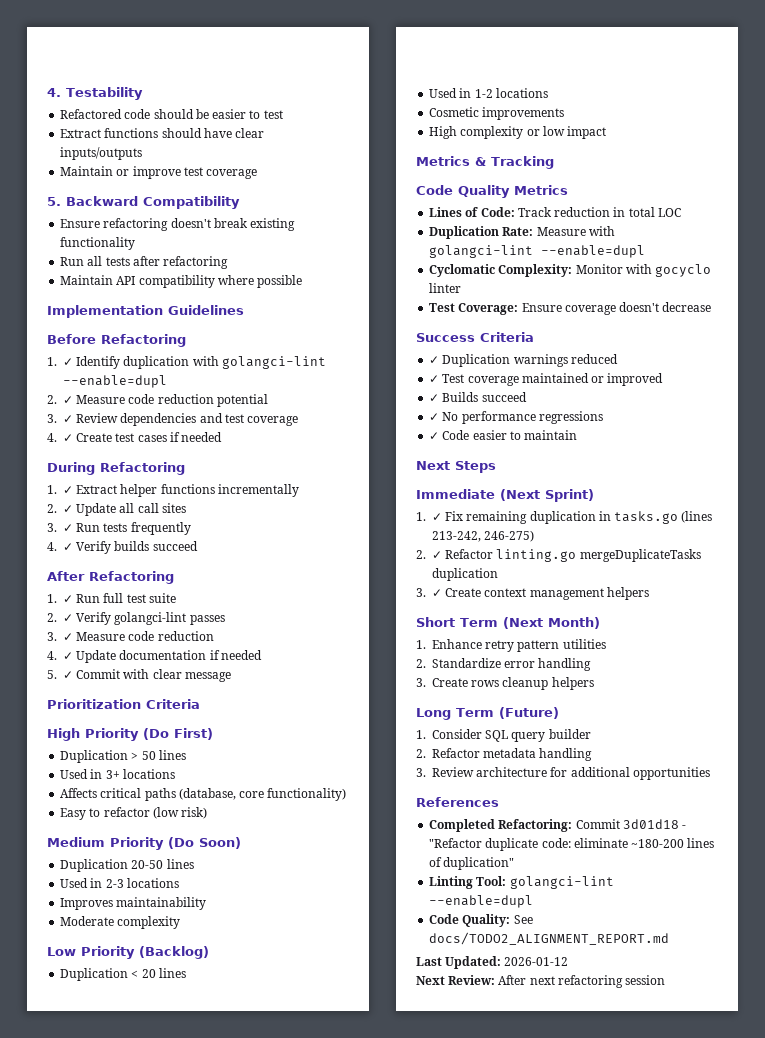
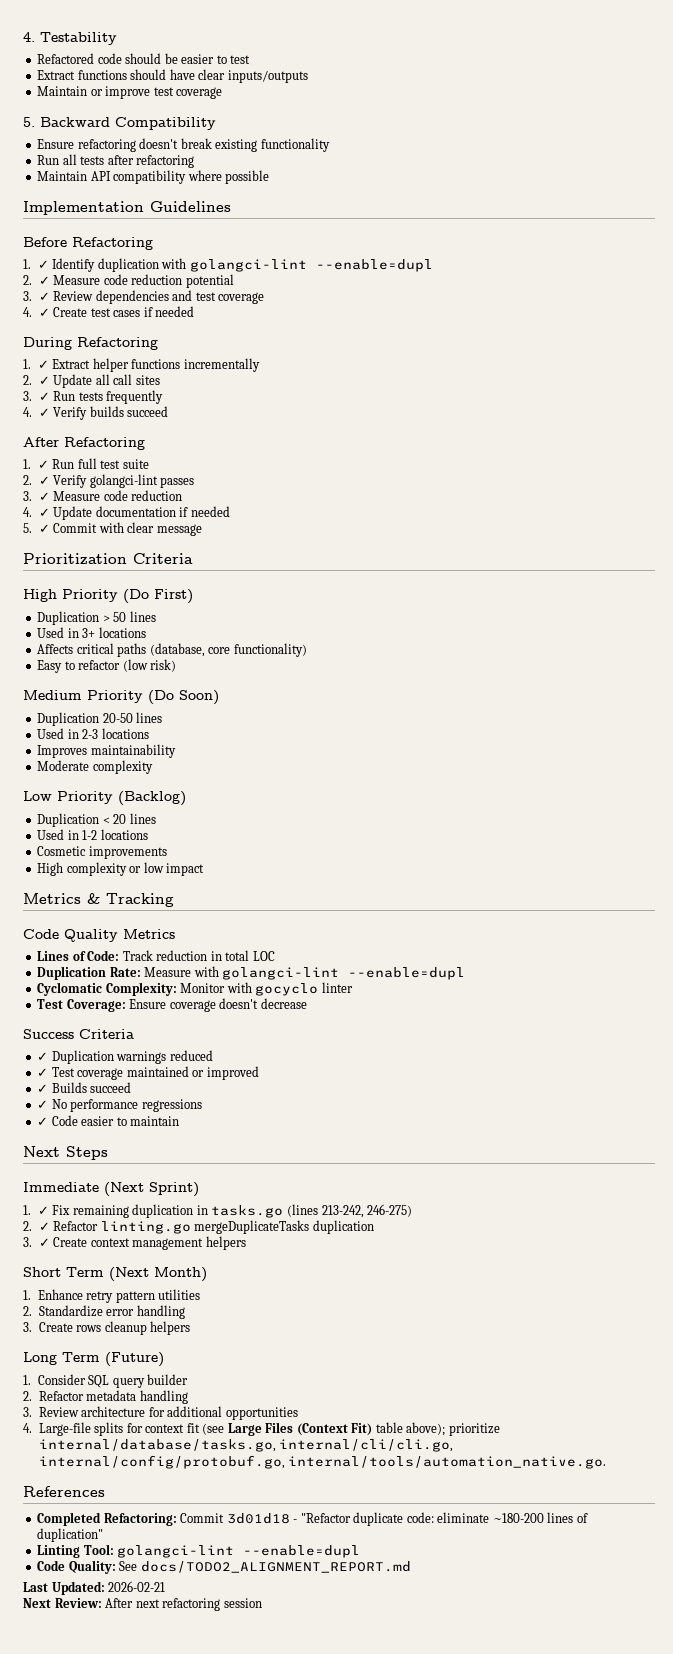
(710, 773) none -> [23,1422,500,1436] [38,1439,454,1452] [38,1455,607,1469] // 4. Large-file splits for context fit (see Large Files (Context Fit) table above); prioritize internal/database/tasks.go, internal/cli/cli.go, internal/config/protobuf.go, internal/tools/automation_native.go.
[504,957,569,966] 2026-01-12 -> [108,1581,166,1592] 2026-02-21

